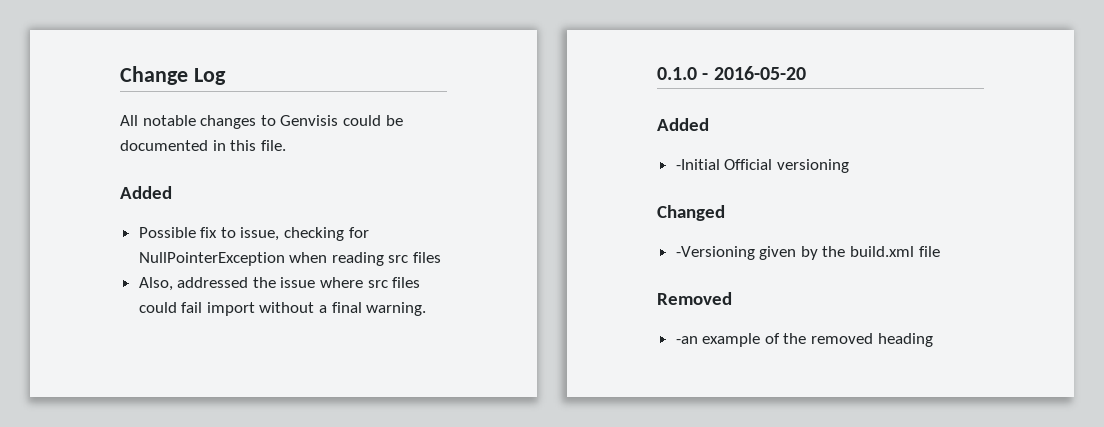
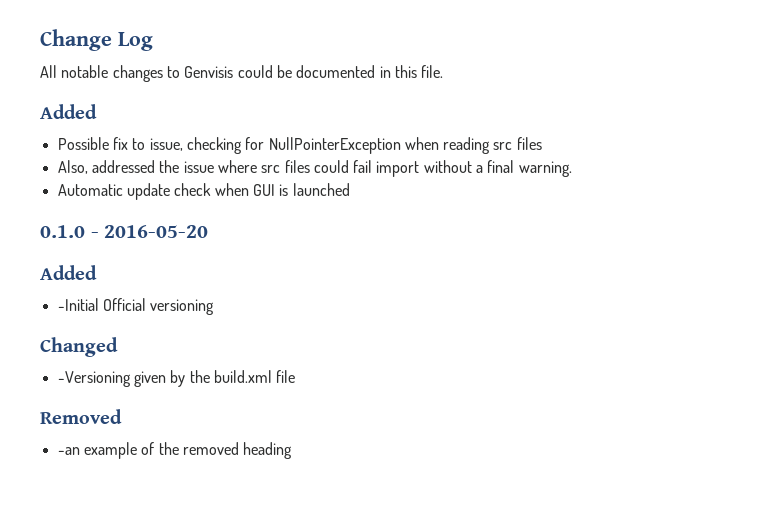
(427, 309) none -> [57,183,350,200] // Automatic update check when GUI is launched

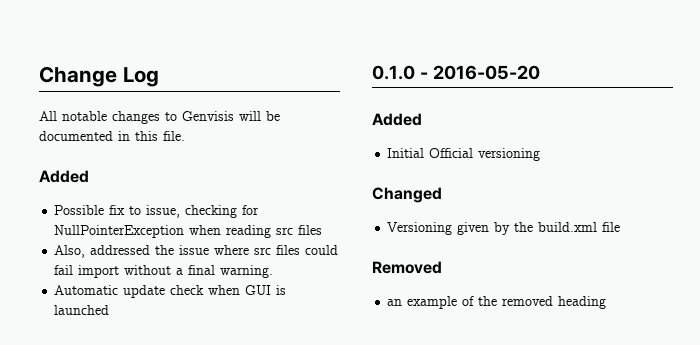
[237,65,273,78] could -> [239,111,261,121] will
[57,298,99,311] -Initial -> [387,148,425,158] Initial
[57,371,131,387] -Versioning -> [387,222,453,235] Versioning
[57,447,80,455] -an -> [387,299,403,306] an

